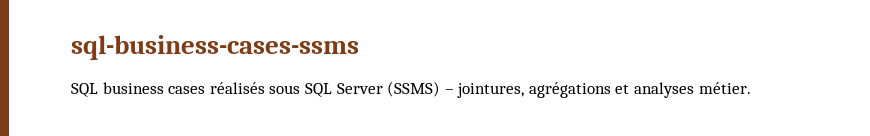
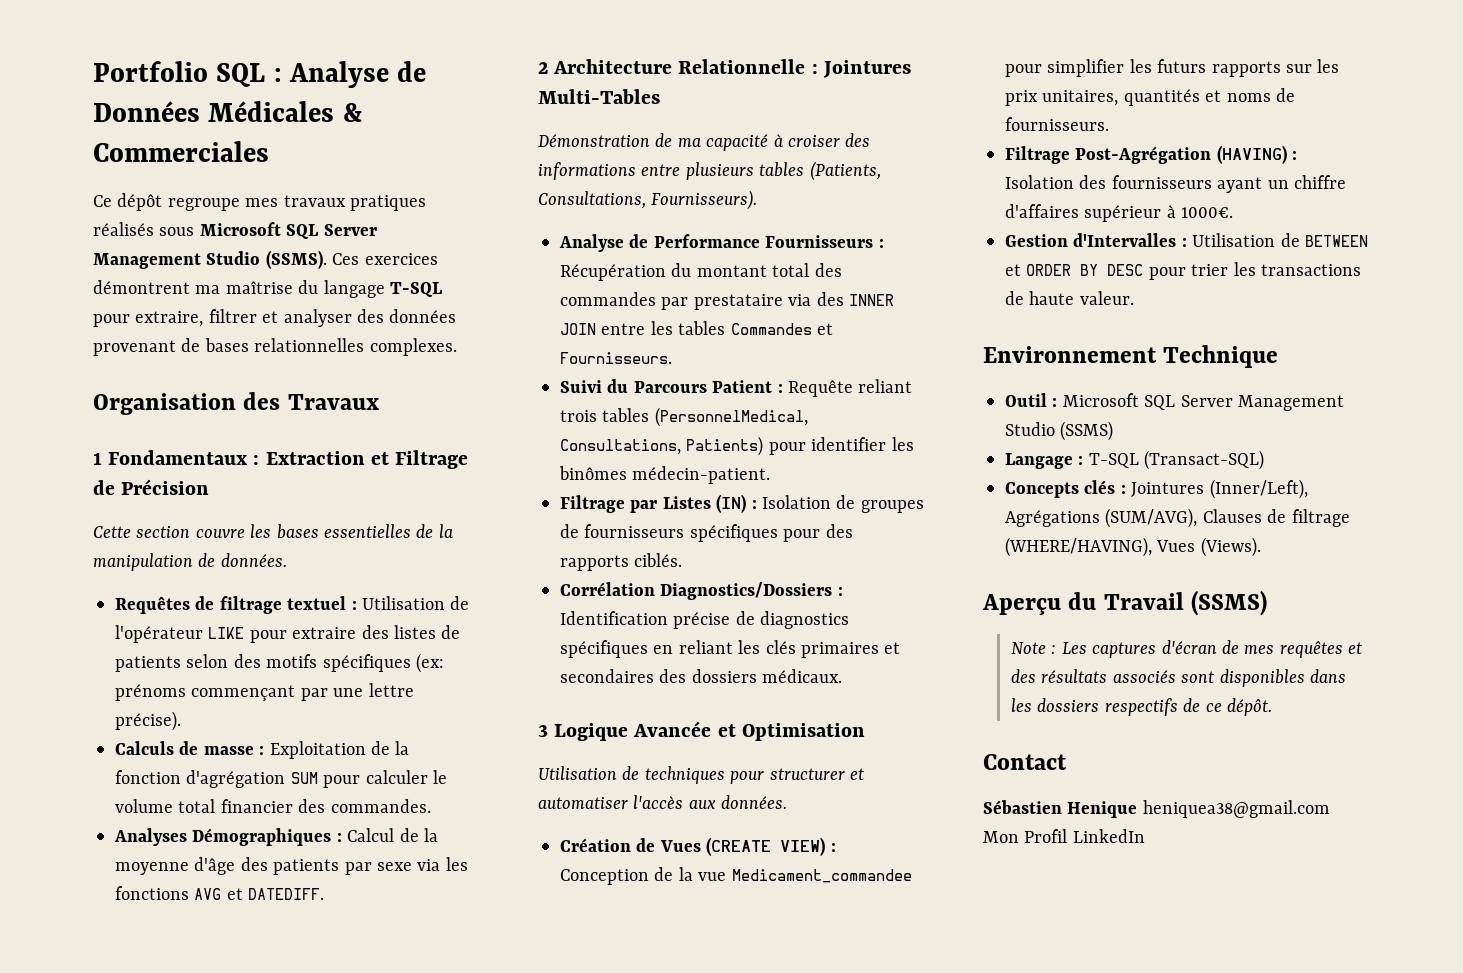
[71,35,359,60] [71,82,206,97] sql-business-cases-ssms // SQL business cases -> [93,61,427,88] [93,101,362,122] [93,141,269,162] [93,193,426,211] Portfolio SQL : Analyse de Données Médicales & Commerciales // Ce dépôt regroupe mes travaux pratiques
[304,81,751,98] SQL Server (SSMS) – jointures, agrégations et analyses métier. -> [199,222,377,239] [93,250,438,269] [93,280,442,298] [93,309,457,327] [93,338,457,356] [93,392,379,415] [93,450,469,469] [93,479,210,495] [93,524,453,539] [93,553,287,571] [115,596,470,614] [115,625,461,643] [115,653,444,673] [115,683,414,701] [115,711,181,731] [115,741,410,759] [115,770,447,788] [115,799,431,813] [114,828,438,846] [115,857,468,875] [115,886,325,900] [538,59,911,78] [538,89,660,104] [538,133,871,151] [538,161,881,181] [538,190,758,210] [559,234,884,252] [560,263,842,281] [560,292,894,310] [560,321,833,335] [560,352,672,364] [560,379,913,397] [560,407,808,427] [560,436,914,456] [559,466,771,484] [560,494,924,513] [560,524,853,542] [560,553,683,571] [560,582,843,600] [560,611,850,629] [560,640,901,658] [560,669,843,683] [538,721,865,741] [538,766,864,784] [538,795,788,809] [560,837,836,856] [560,867,912,885] [1005,59,1340,77] [1005,88,1295,106] [1005,117,1109,131] [1005,145,1298,164] [1005,175,1346,193] [1005,204,1234,222] [1005,233,1368,247] [1005,262,1361,280] [1005,291,1134,305] [983,345,1279,368] [1005,393,1344,411] [1005,421,1114,441] [1005,450,1265,470] [1005,479,1308,499] [1005,508,1350,528] [1005,537,1261,557] [982,590,1267,616] [1010,640,1363,658] [1010,669,1346,687] [1010,698,1272,716] [983,754,1067,770] [983,800,1330,818] [983,829,1145,843] Microsoft SQL Server Management Studio (SSMS). Ces exercices démontrent ma maîtrise du langage T-SQL pour extraire, filtrer et analyser des données provenant de bases relationnelles complexes. // Organisation des Travaux // 1 Fondamentaux : Extraction et Filtrage de Précision // Cette section couvre les bases essentielles de la manipulation de données. // Requêtes de filtrage textuel : Utilisation de l'opérateur LIKE pour extraire des listes de patients selon des motifs spécifiques (ex: prénoms commençant par une lettre précise). // Calculs de masse : Exploitation de la fonction d'agrégation SUM pour calculer le volume total financier des commandes. // Analyses Démographiques : Calcul de la moyenne d'âge des patients par sexe via les fonctions AVG et DATEDIFF. // 2 Architecture Relationnelle : Jointures Multi-Tables // Démonstration de ma capacité à croiser des informations entre plusieurs tables (Patients, Consultations, Fournisseurs). // Analyse de Performance Fournisseurs : Récupération du montant total des commandes par prestataire via des INNER JOIN entre les tables Commandes et Fournisseurs. // Suivi du Parcours Patient : Requête reliant trois tables (PersonnelMedical, Consultations, Patients) pour identifier les binômes médecin-patient. // Filtrage par Listes (IN) : Isolation de groupes de fournisseurs spécifiques pour des rapports ciblés. // Corrélation Diagnostics/Dossiers : Identification précise de diagnostics spécifiques en reliant les clés primaires et secondaires des dossiers médicaux. // 3 Logique Avancée et Optimisation // Utilisation de techniques pour structurer et automatiser l'accès aux données. // Création de Vues (CREATE VIEW) : Conception de la vue Medicament_commandee pour simplifier les futurs rapports sur les prix unitaires, quantités et noms de fournisseurs. // Filtrage Post-Agrégation (HAVING) : Isolation des fournisseurs ayant un chiffre d'affaires supérieur à 1000€. // Gestion d'Intervalles : Utilisation de BETWEEN et ORDER BY DESC pour trier les transactions de haute valeur. // Environnement Technique // Outil : Microsoft SQL Server Management Studio (SSMS) // Langage : T-SQL (Transact-SQL) // Concepts clés : Jointures (Inner/Left), Agrégations (SUM/AVG), Clauses de filtrage (WHERE/HAVING), Vues (Views). // Aperçu du Travail (SSMS) // Note : Les captures d'écran de mes requêtes et des résultats associés sont disponibles dans les dossiers respectifs de ce dépôt. // Contact // Sébastien Henique heniquea38@gmail.com Mon Profil LinkedIn

